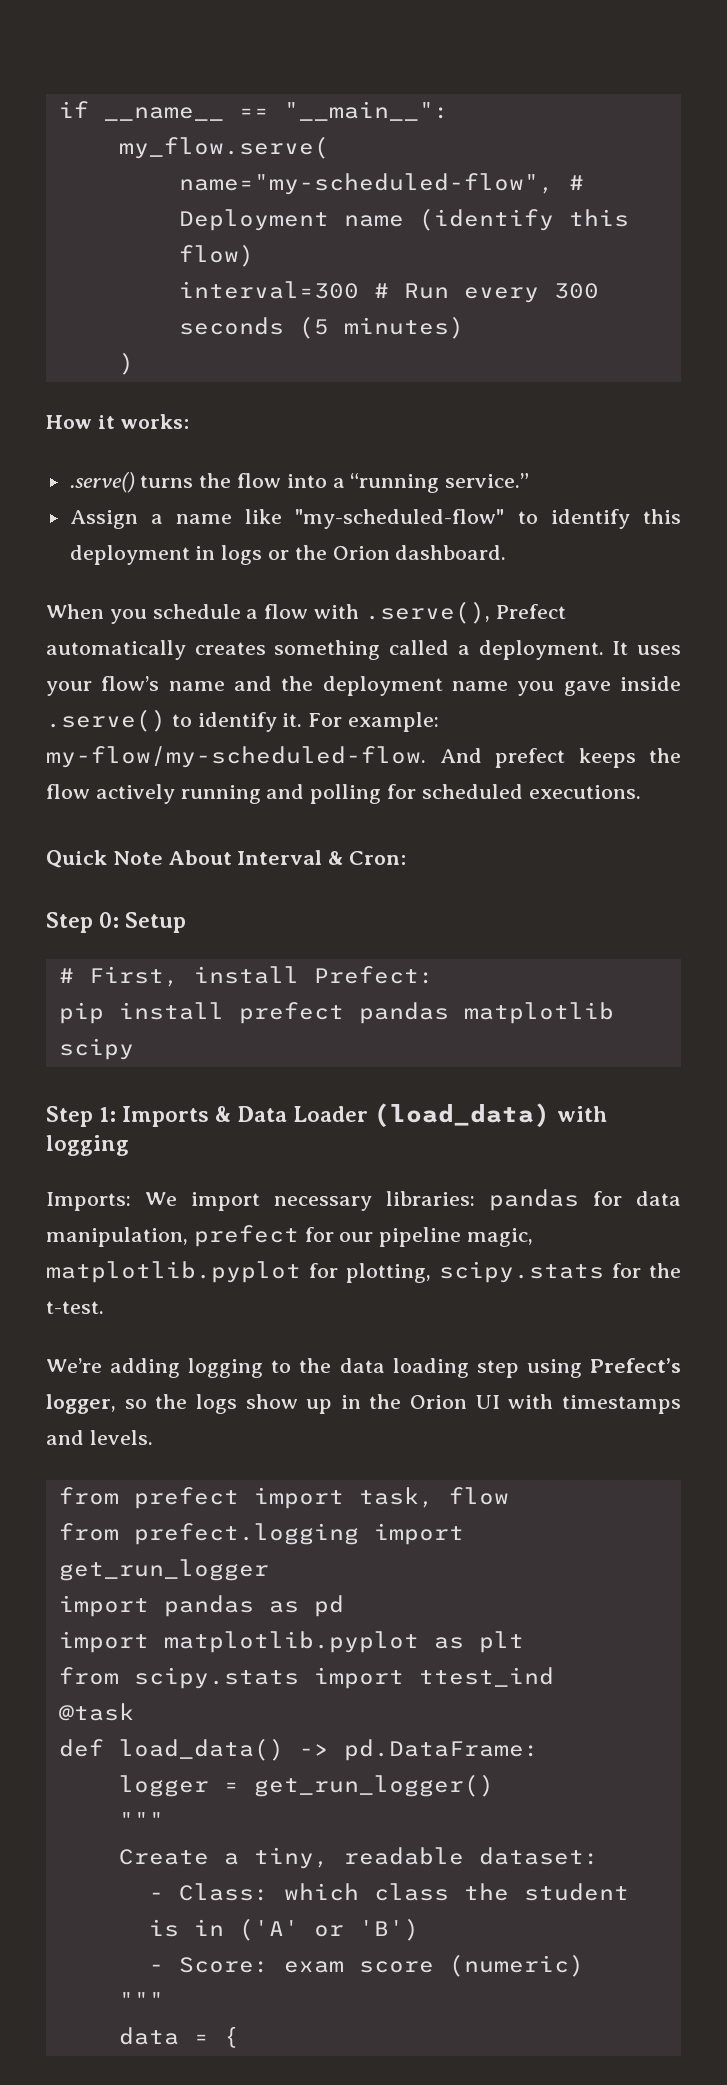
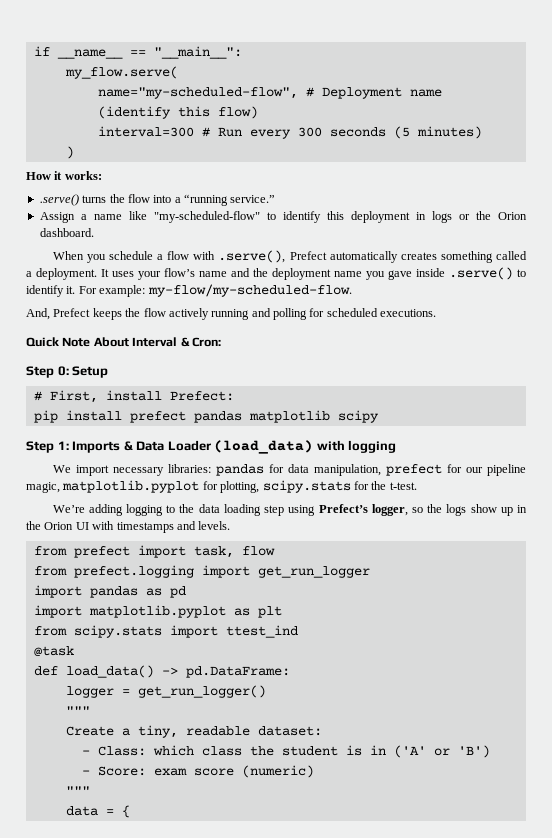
[439,748,565,768] And prefect -> [26,308,91,320] // And, Prefect
[46,1192,131,1211] Imports: -> (397, 446) none

